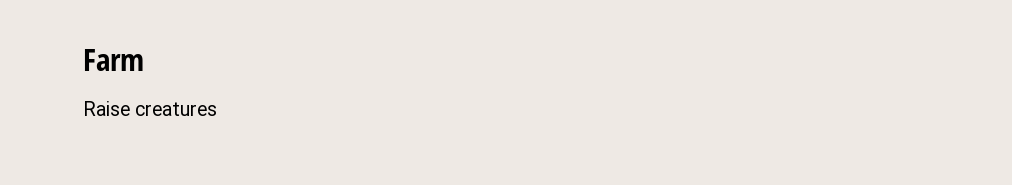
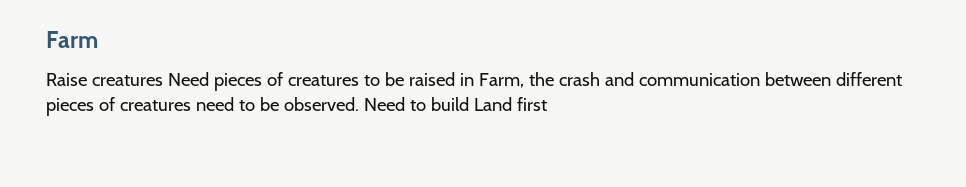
(218, 109) none -> [167,72,902,91] [46,97,547,116] Need pieces of creatures to be raised in Farm, the crash and communication between different pieces of creatures need to be observed. Need to build Land first

